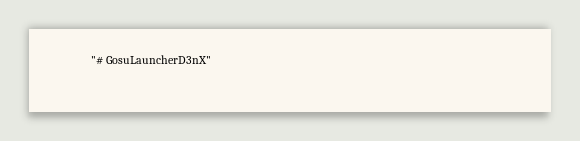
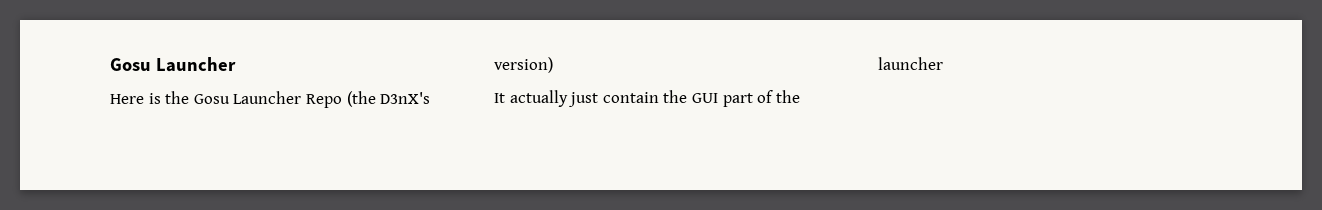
[91,55,212,65] "# GosuLauncherD3nX" -> [110,57,236,72] [110,91,431,108] [494,57,553,73] [494,90,800,107] [878,57,943,70] Gosu Launcher // Here is the Gosu Launcher Repo (the D3nX's version) // It actually just contain the GUI part of the launcher

